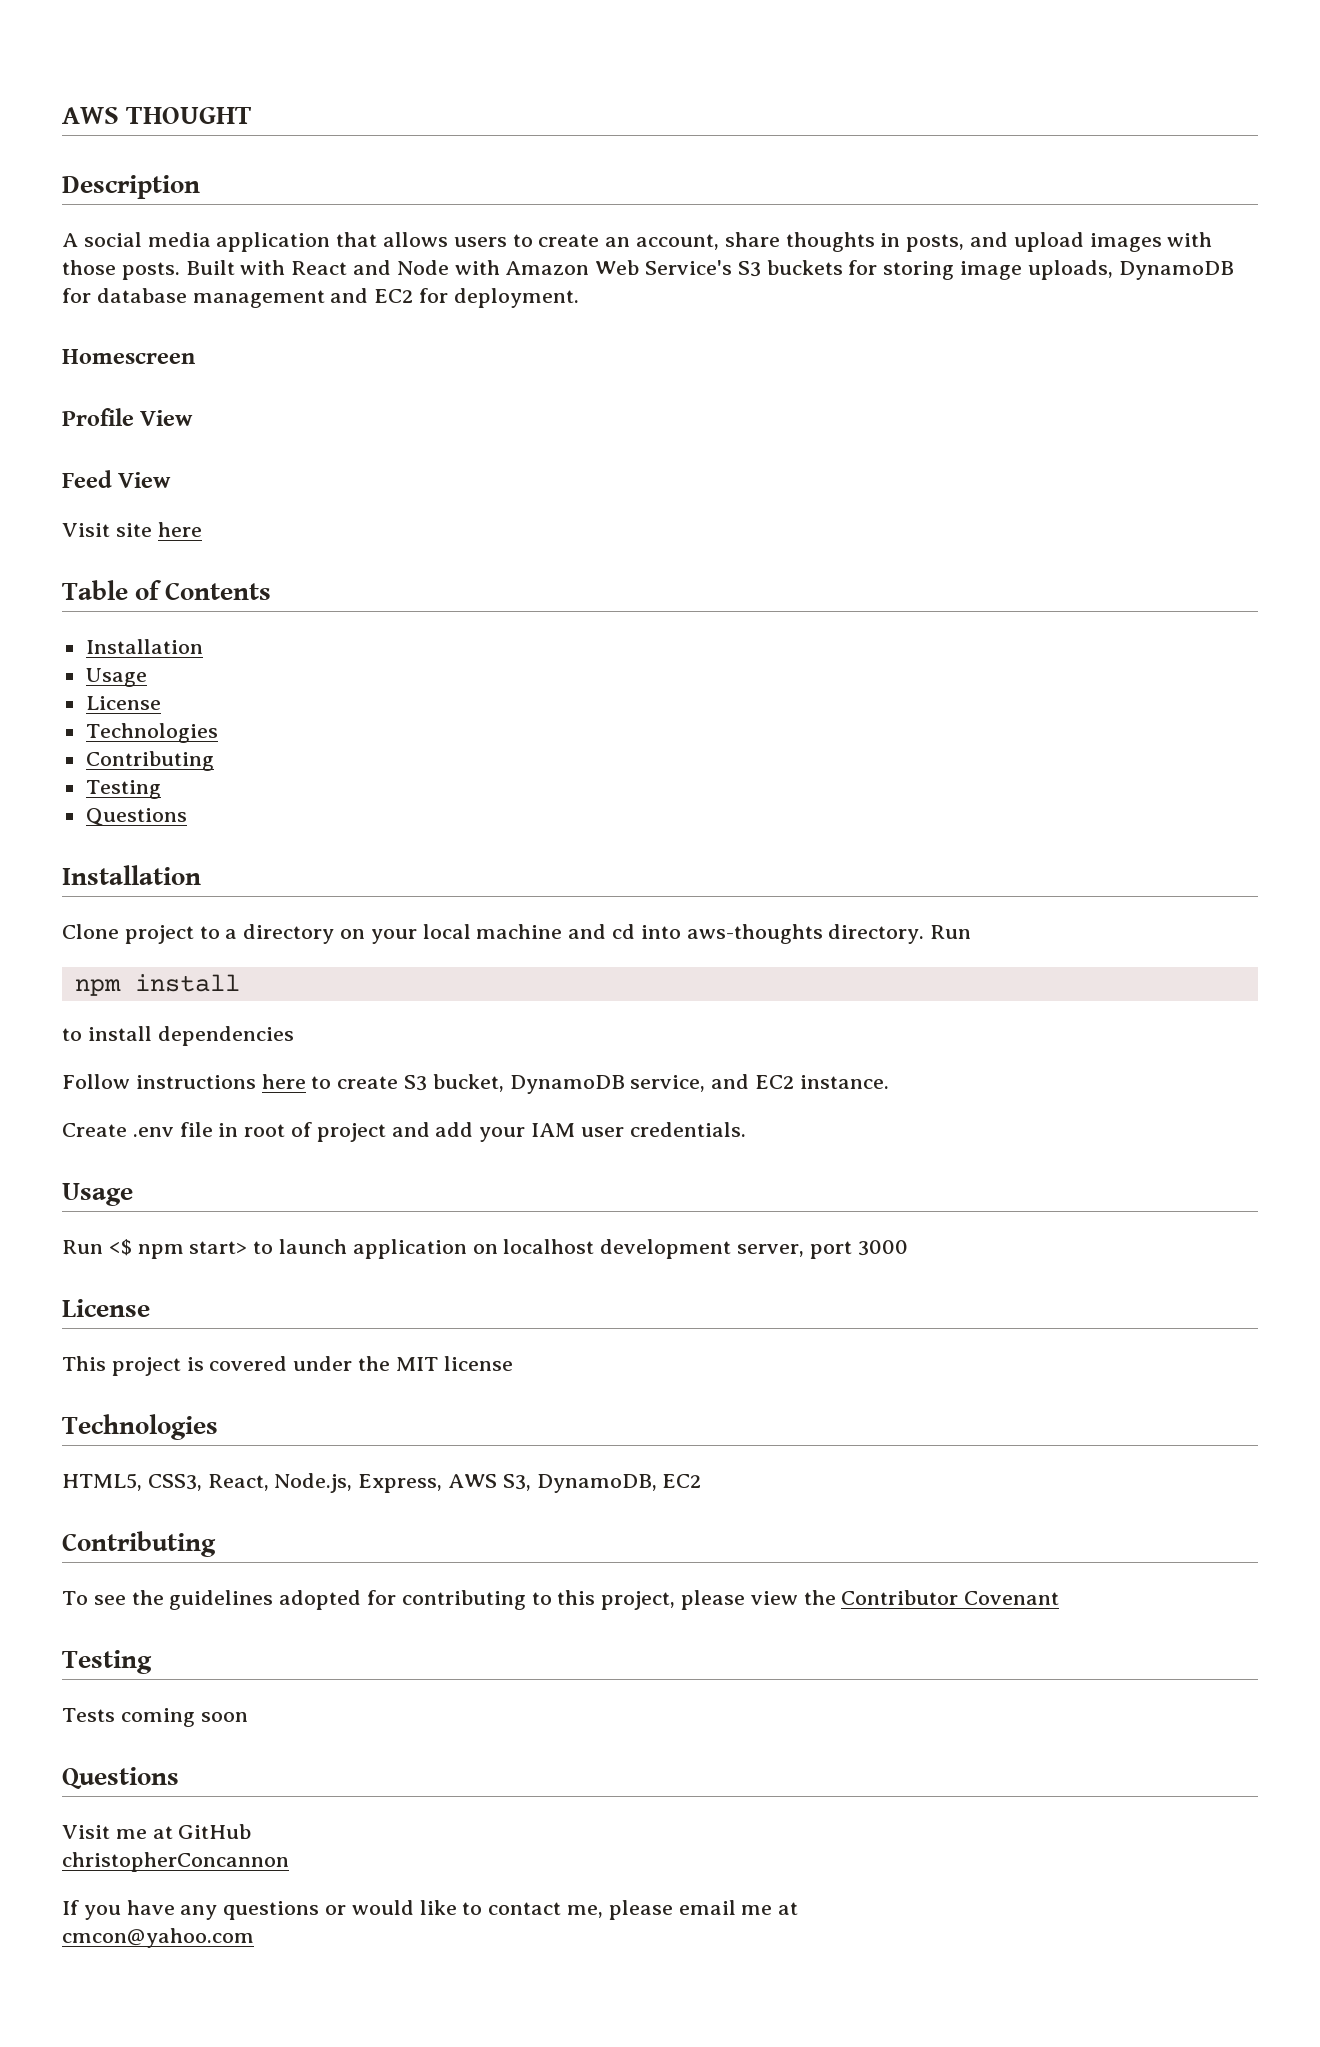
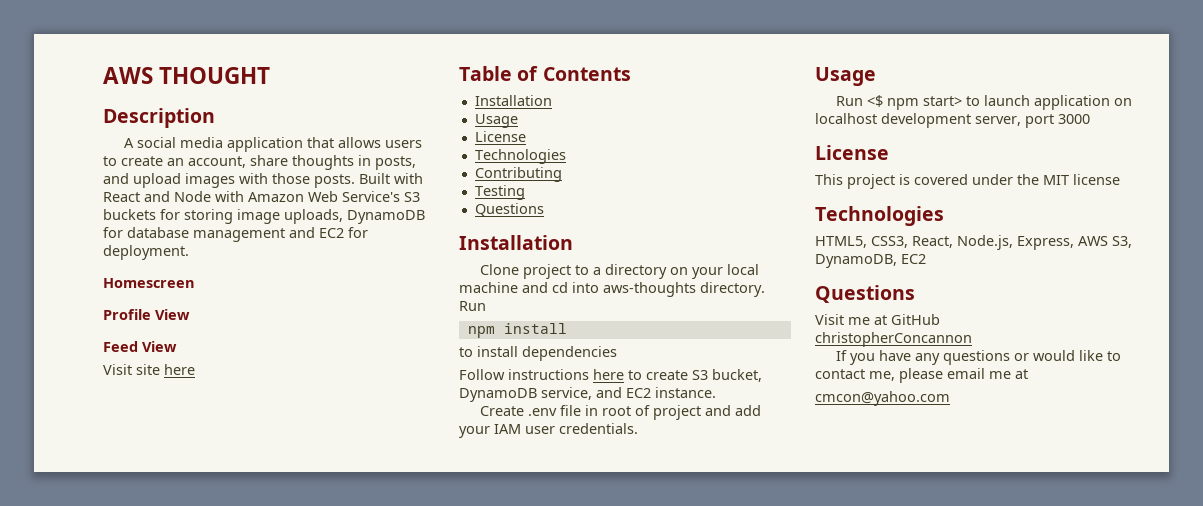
[62,1531,216,1557] [62,1590,1060,1610] [62,1650,152,1674] [62,1708,248,1727] // Contributing // To see the guidelines adopted for contributing to this project, please view the Contributor Covenant // Testing // Tests coming soon -> (926, 259) none

